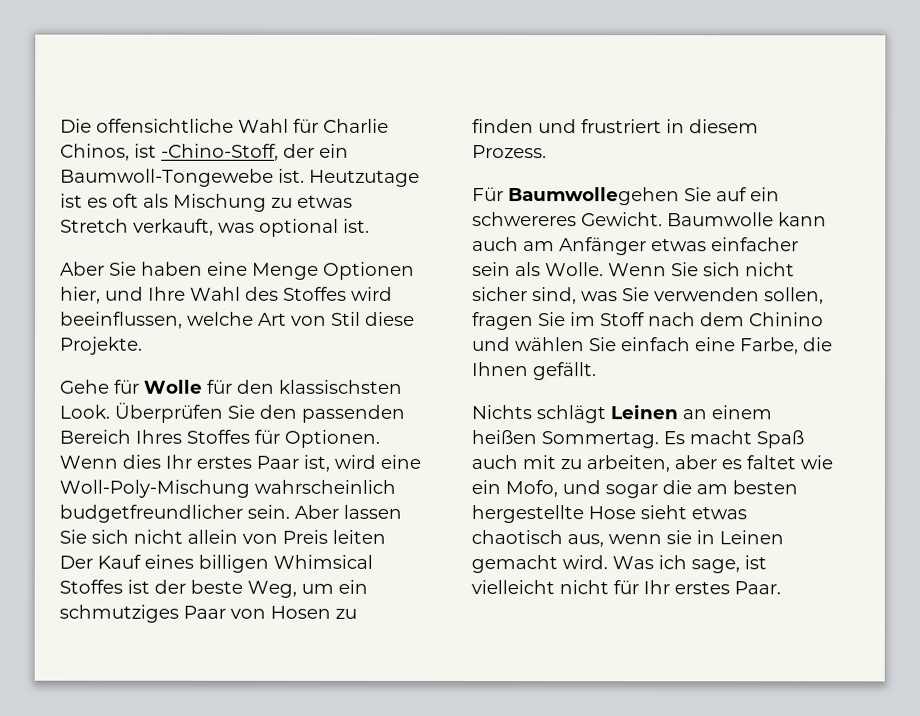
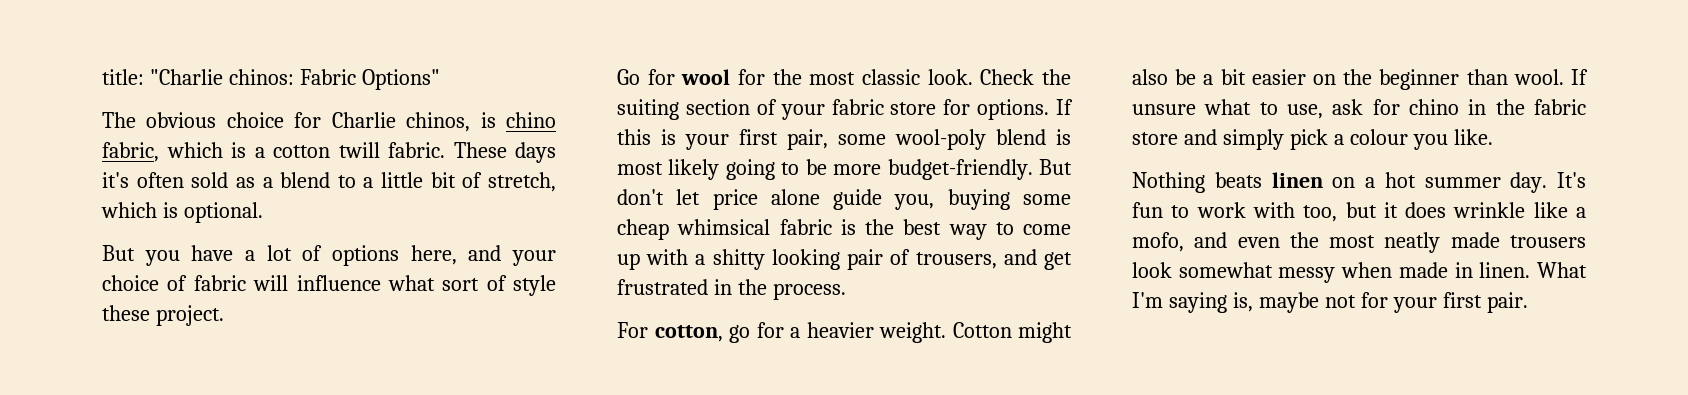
[60,118,389,133] [60,143,349,161] [60,168,420,187] [60,193,353,212] [60,218,370,237] [60,261,415,280] [60,286,393,304] [60,311,415,329] [60,336,143,355] [59,379,402,394] [59,402,405,423] [59,429,380,448] [59,454,421,472] [59,479,396,498] [59,504,402,523] [59,529,386,544] [59,554,373,573] [59,579,368,598] [59,604,357,623] [472,119,759,134] [472,145,547,159] [472,187,780,206] [472,212,827,227] [472,237,799,256] [472,262,795,277] [472,287,824,305] [472,312,824,331] [472,337,833,355] [471,362,596,381] [471,404,772,424] [471,430,804,449] [471,455,833,473] [471,480,798,499] [471,505,747,524] [471,530,784,548] [471,555,767,574] [471,580,781,595] Die offensichtliche Wahl für Charlie Chinos, ist -Chino-Stoff, der ein Baumwoll-Tongewebe ist. Heutzutage ist es oft als Mischung zu etwas Stretch verkauft, was optional ist. // Aber Sie haben eine Menge Optionen hier, und Ihre Wahl des Stoffes wird beeinflussen, welche Art von Stil diese Projekte. // Gehe für Wolle für den klassischsten Look. Überprüfen Sie den passenden Bereich Ihres Stoffes für Optionen. Wenn dies Ihr erstes Paar ist, wird eine Woll-Poly-Mischung wahrscheinlich budgetfreundlicher sein. Aber lassen Sie sich nicht allein von Preis leiten Der Kauf eines billigen Whimsical Stoffes ist der beste Weg, um ein schmutziges Paar von Hosen zu finden und frustriert in diesem Prozess. // Für Baumwollegehen Sie auf ein schwereres Gewicht. Baumwolle kann auch am Anfänger etwas einfacher sein als Wolle. Wenn Sie sich nicht sicher sind, was Sie verwenden sollen, fragen Sie im Stoff nach dem Chinino und wählen Sie einfach eine Farbe, die Ihnen gefällt. // Nichts schlägt Leinen an einem heißen Sommertag. Es macht Spaß auch mit zu arbeiten, aber es faltet wie ein Mofo, und sogar die am besten hergestellte Hose sieht etwas chaotisch aus, wenn sie in Leinen gemacht wird. Was ich sage, ist vielleicht nicht für Ihr erstes Paar. -> [102,69,440,90] [102,112,556,132] [102,142,556,163] [102,172,556,192] [101,202,263,223] [102,245,556,266] [102,275,556,296] [102,305,224,326] [617,69,1071,85] [617,99,1073,120] [617,129,1071,150] [617,159,1072,180] [617,189,1071,210] [617,219,1071,240] [617,249,1072,270] [617,279,846,300] [617,322,1072,343] [1132,69,1588,90] [1132,99,1586,119] [1132,129,1493,150] [1132,172,1586,193] [1132,202,1586,222] [1132,232,1586,253] [1132,262,1587,283] [1132,292,1528,313] title: "Charlie chinos: Fabric Options" // The obvious choice for Charlie chinos, is chino fabric, which is a cotton twill fabric. These days it's often sold as a blend to a little bit of stretch, which is optional. // But you have a lot of options here, and your choice of fabric will influence what sort of style these project. // Go for wool for the most classic look. Check the suiting section of your fabric store for options. If this is your first pair, some wool-poly blend is most likely going to be more budget-friendly. But don't let price alone guide you, buying some cheap whimsical fabric is the best way to come up with a shitty looking pair of trousers, and get frustrated in the process. // For cotton, go for a heavier weight. Cotton might also be a bit easier on the beginner than wool. If unsure what to use, ask for chino in the fabric store and simply pick a colour you like. // Nothing beats linen on a hot summer day. It's fun to work with too, but it does wrinkle like a mofo, and even the most neatly made trousers look somewhat messy when made in linen. What I'm saying is, maybe not for your first pair.

